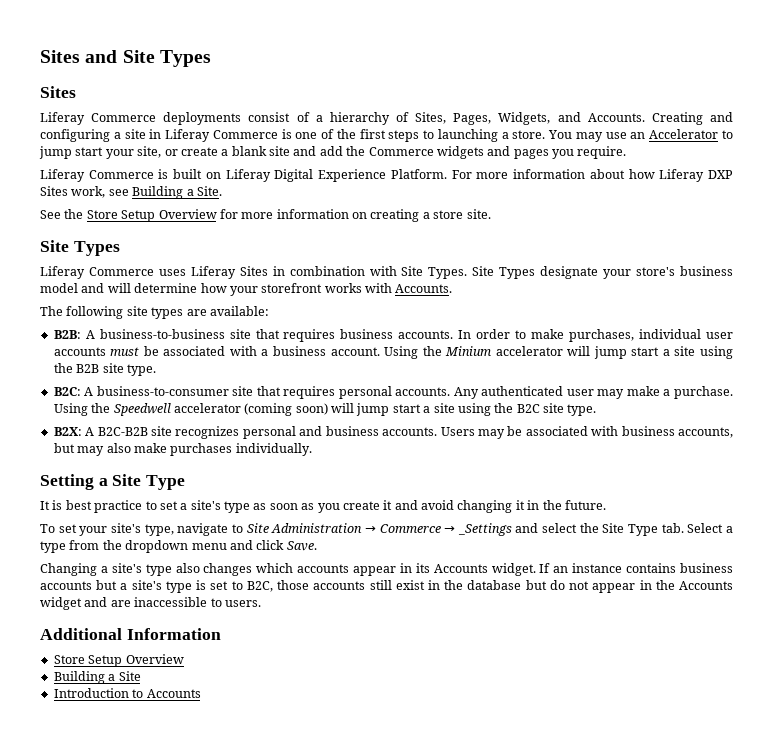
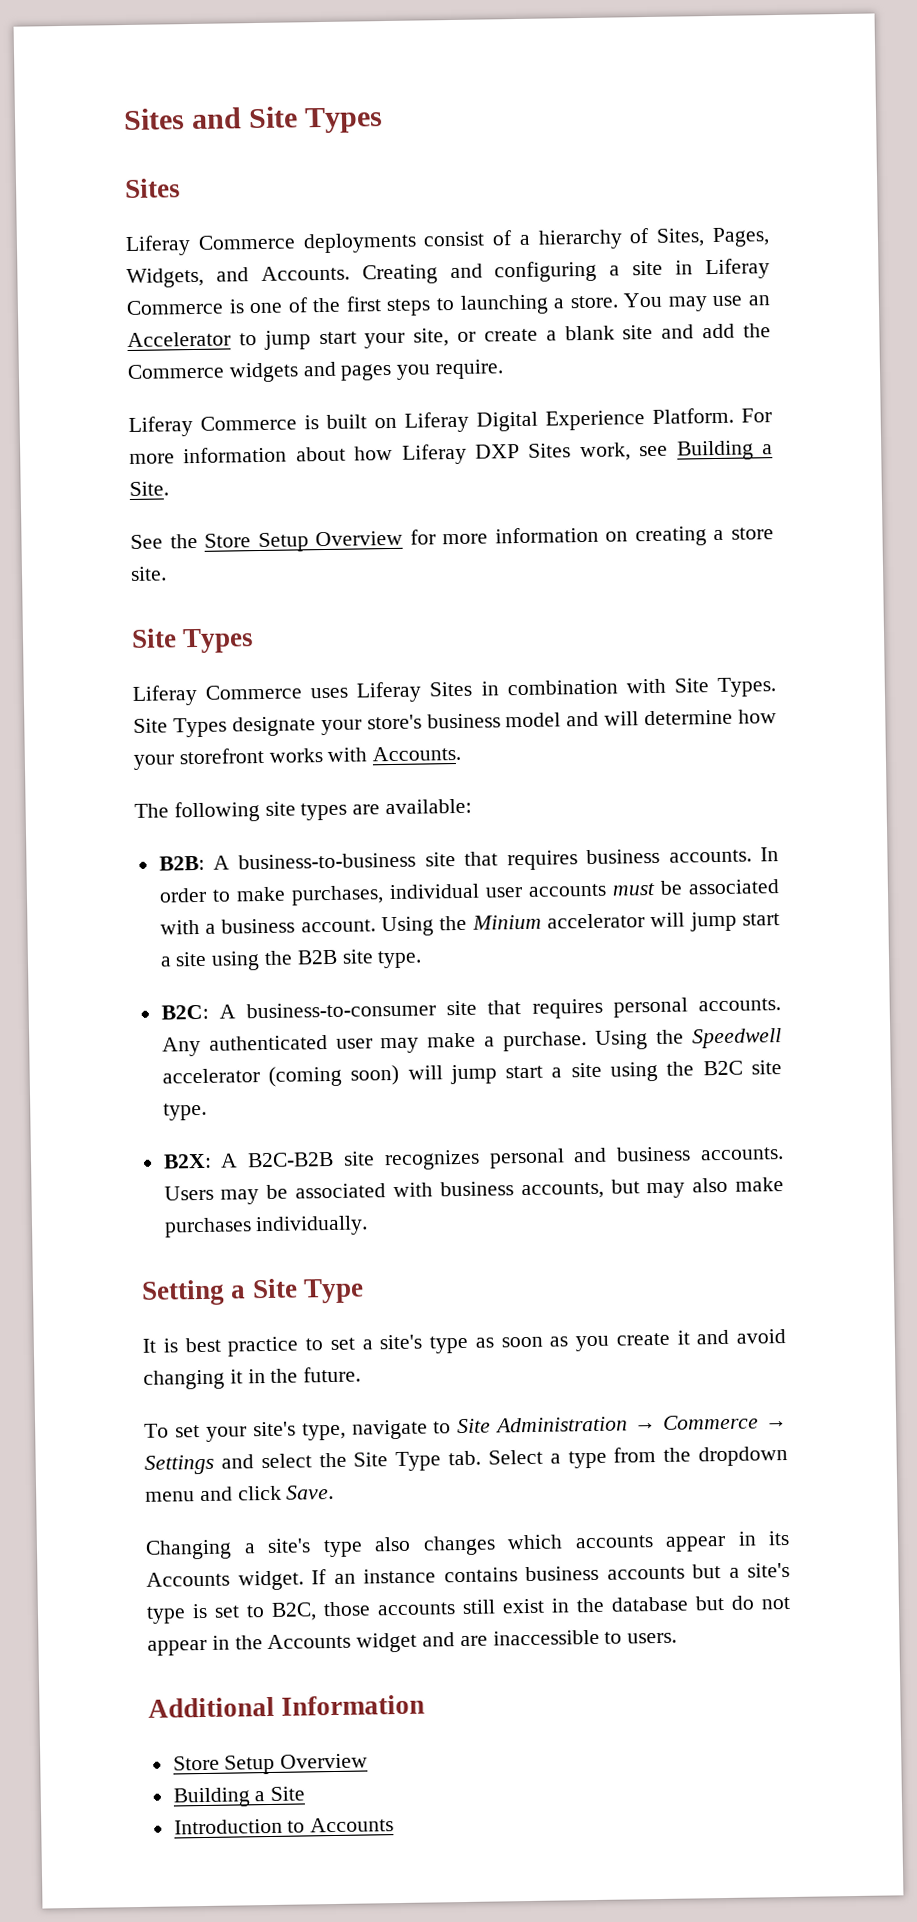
[457,523,512,536] _Settings -> [144,1454,214,1475] Settings

